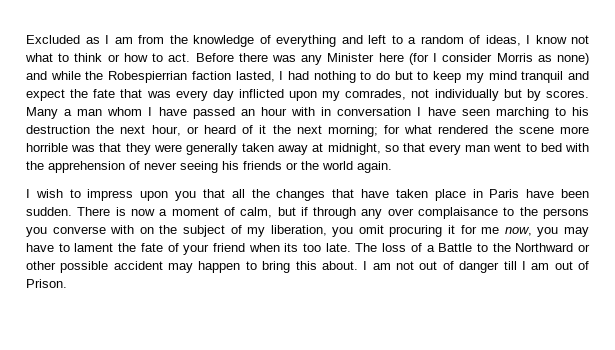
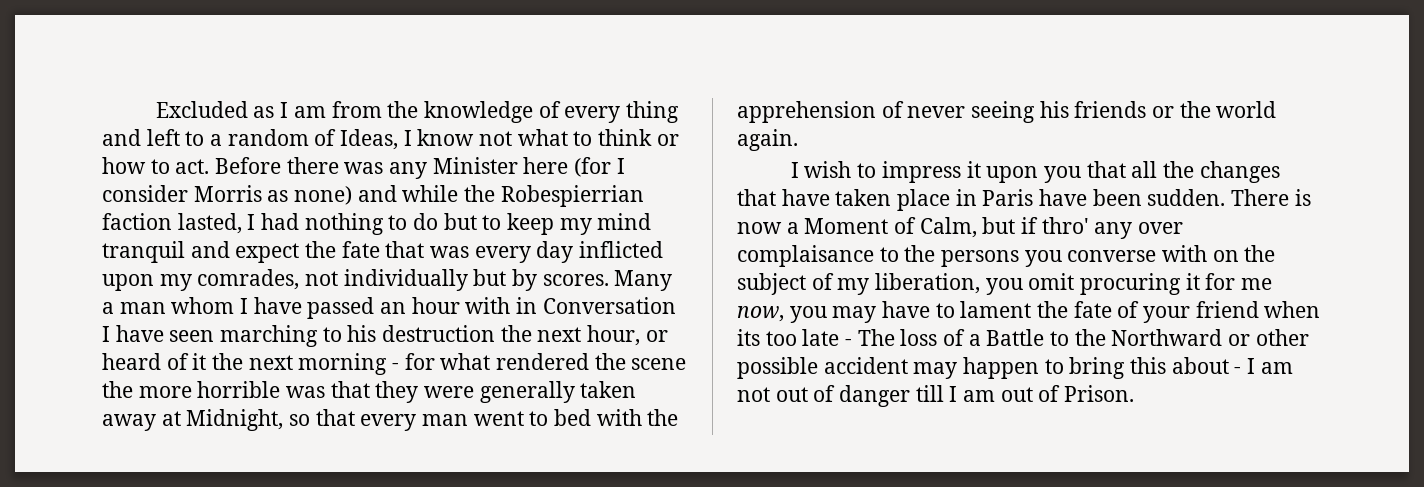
[276,35,336,47] everything -> [564,101,679,123] every thing
[485,35,521,46] ideas, -> [340,129,399,150] Ideas,
[337,107,412,116] conversation -> [542,297,676,314] Conversation
[327,125,378,137] morning; -> [298,353,400,375] morning -
(554, 130) none -> [102,381,133,398] the
[327,143,381,155] midnight, -> [186,409,284,431] Midnight,
(134, 195) none -> [966,161,981,178] it
[171,207,273,218] moment of calm, -> [804,217,977,238] Moment of Calm,
[313,207,357,219] through -> [1041,217,1089,234] thro'
[325,243,351,252] late. -> [802,329,853,346] late -
[321,261,358,270] about. -> [1171,357,1242,374] about -

